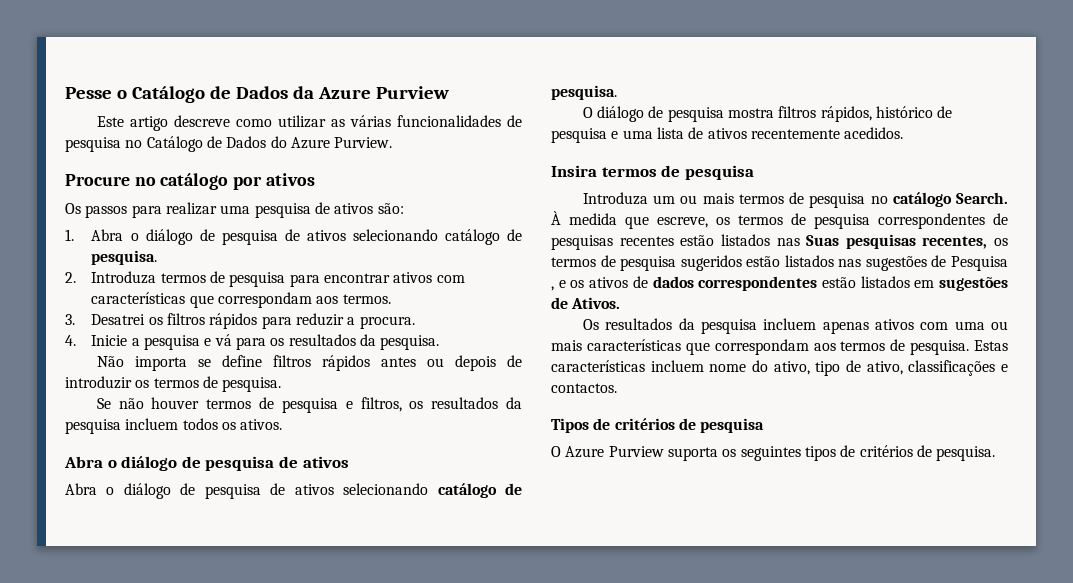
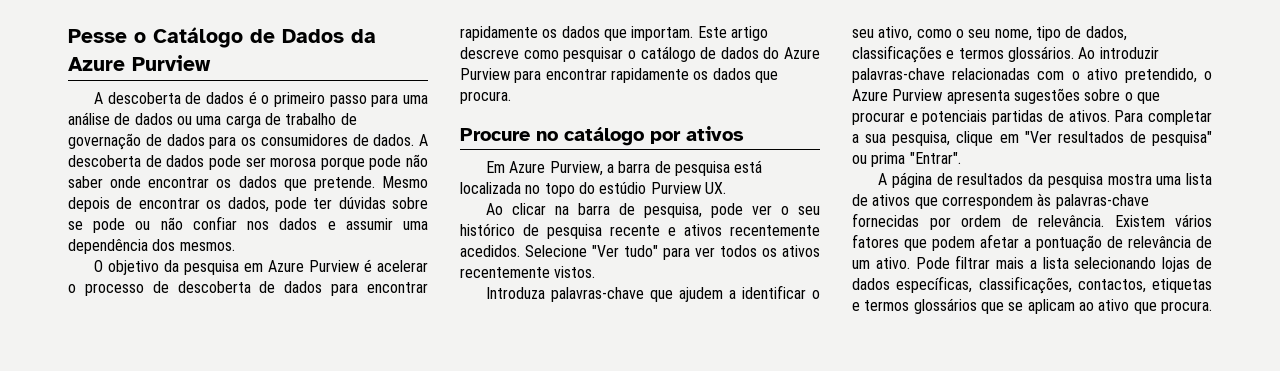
[96,115,522,131] [65,136,393,152] Este artigo descreve como utilizar as várias funcionalidades de pesquisa no Catálogo de Dados do Azure Purview. -> [94,91,428,107] [68,112,357,128] [68,133,428,150] [68,154,428,170] [68,176,428,191] [68,197,428,212] [68,216,429,233] [68,239,235,254] [94,259,429,275] [68,281,428,296] [460,26,768,41] [460,46,820,62] [460,68,778,83] [460,91,511,104] A descoberta de dados é o primeiro passo para uma análise de dados ou uma carga de trabalho de governação de dados para os consumidores de dados. A descoberta de dados pode ser morosa porque pode não saber onde encontrar os dados que pretende. Mesmo depois de encontrar os dados, pode ter dúvidas sobre se pode ou não confiar nos dados e assumir uma dependência dos mesmos. // O objetivo da pesquisa em Azure Purview é acelerar o processo de descoberta de dados para encontrar rapidamente os dados que importam. Este artigo descreve como pesquisar o catálogo de dados do Azure Purview para encontrar rapidamente os dados que procura.
[65,202,404,218] [65,229,522,245] [91,250,158,265] [65,271,465,287] [91,292,391,308] [65,313,415,329] [65,334,440,350] [96,355,522,371] [65,376,282,392] [96,397,522,413] [65,418,283,434] [64,456,349,471] [65,483,522,499] [551,85,617,100] [582,106,953,122] [551,127,904,143] [551,165,754,180] [582,192,1008,208] [551,211,1008,229] [551,234,1008,250] [551,255,1008,271] [551,276,1008,291] [551,297,621,309] [582,318,1008,334] [551,339,1008,355] [551,360,1008,376] [551,383,617,393] [551,418,765,433] [551,445,996,461] Os passos para realizar uma pesquisa de ativos são: // 1. Abra o diálogo de pesquisa de ativos selecionando catálogo de pesquisa. // 2. Introduza termos de pesquisa para encontrar ativos com características que correspondam aos termos. // 3. Desatrei os filtros rápidos para reduzir a procura. // 4. Inicie a pesquisa e vá para os resultados da pesquisa. // Não importa se define filtros rápidos antes ou depois de introduzir os termos de pesquisa. // Se não houver termos de pesquisa e filtros, os resultados da pesquisa incluem todos os ativos. // Abra o diálogo de pesquisa de ativos // Abra o diálogo de pesquisa de ativos selecionando catálogo de pesquisa. // O diálogo de pesquisa mostra filtros rápidos, histórico de pesquisa e uma lista de ativos recentemente acedidos. // Insira termos de pesquisa // Introduza um ou mais termos de pesquisa no catálogo Search. À medida que escreve, os termos de pesquisa correspondentes de pesquisas recentes estão listados nas Suas pesquisas recentes, os termos de pesquisa sugeridos estão listados nas sugestões de Pesquisa , e os ativos de dados correspondentes estão listados em sugestões de Ativos. // Os resultados da pesquisa incluem apenas ativos com uma ou mais características que correspondam aos termos de pesquisa. Estas características incluem nome do ativo, tipo de ativo, classificações e contactos. // Tipos de critérios de pesquisa // O Azure Purview suporta os seguintes tipos de critérios de pesquisa. -> [486,160,763,176] [460,182,726,197] [486,203,820,218] [460,223,820,239] [460,245,820,260] [460,266,596,278] [486,285,821,302] [852,26,1127,41] [852,45,1159,63] [852,68,1212,83] [852,88,1160,104] [852,110,1212,125] [852,131,1212,146] [852,152,961,167] [878,172,1212,188] [852,193,1149,209] [852,213,1212,230] [852,234,1212,252] [852,255,1212,272] [852,276,1212,294] [852,298,1212,314] Em Azure Purview, a barra de pesquisa está localizada no topo do estúdio Purview UX. // Ao clicar na barra de pesquisa, pode ver o seu histórico de pesquisa recente e ativos recentemente acedidos. Selecione "Ver tudo" para ver todos os ativos recentemente vistos. // Introduza palavras-chave que ajudem a identificar o seu ativo, como o seu nome, tipo de dados, classificações e termos glossários. Ao introduzir palavras-chave relacionadas com o ativo pretendido, o Azure Purview apresenta sugestões sobre o que procurar e potenciais partidas de ativos. Para completar a sua pesquisa, clique em "Ver resultados de pesquisa" ou prima "Entrar". // A página de resultados da pesquisa mostra uma lista de ativos que correspondem às palavras-chave fornecidas por ordem de relevância. Existem vários fatores que podem afetar a pontuação de relevância de um ativo. Pode filtrar mais a lista selecionando lojas de dados específicas, classificações, contactos, etiquetas e termos glossários que se aplicam ao ativo que procura.

